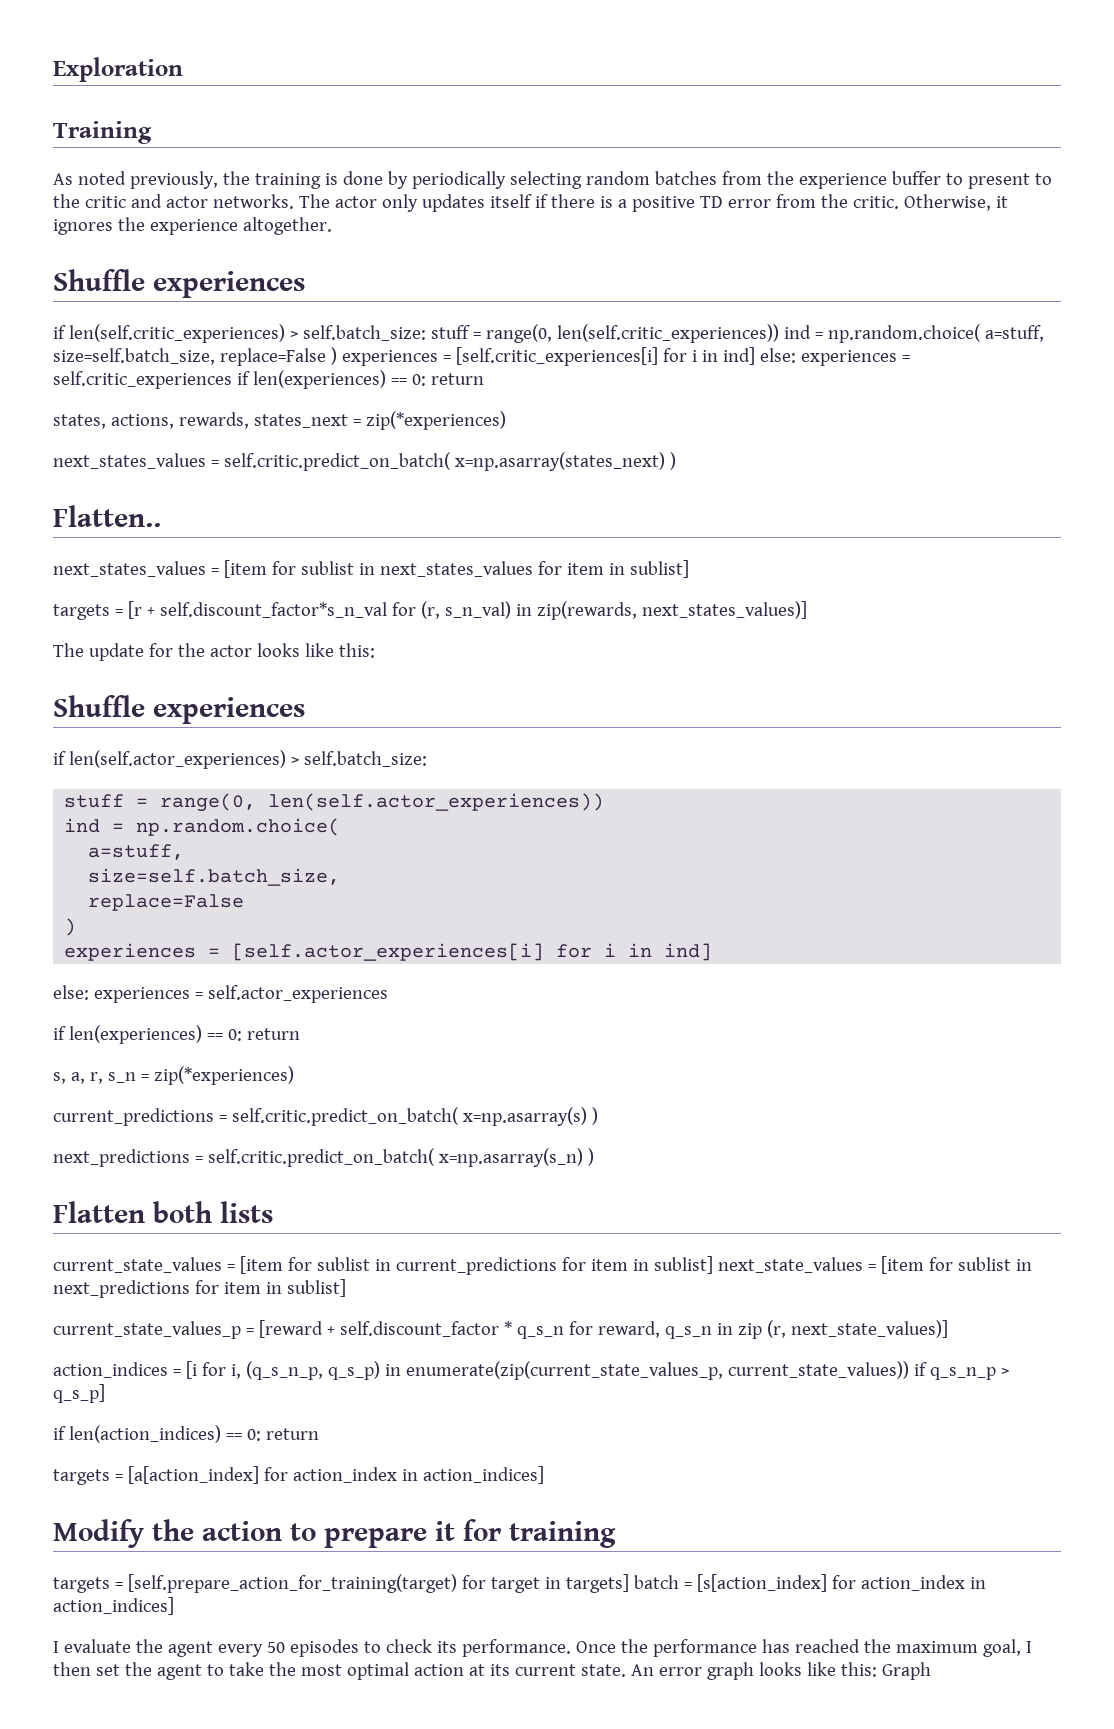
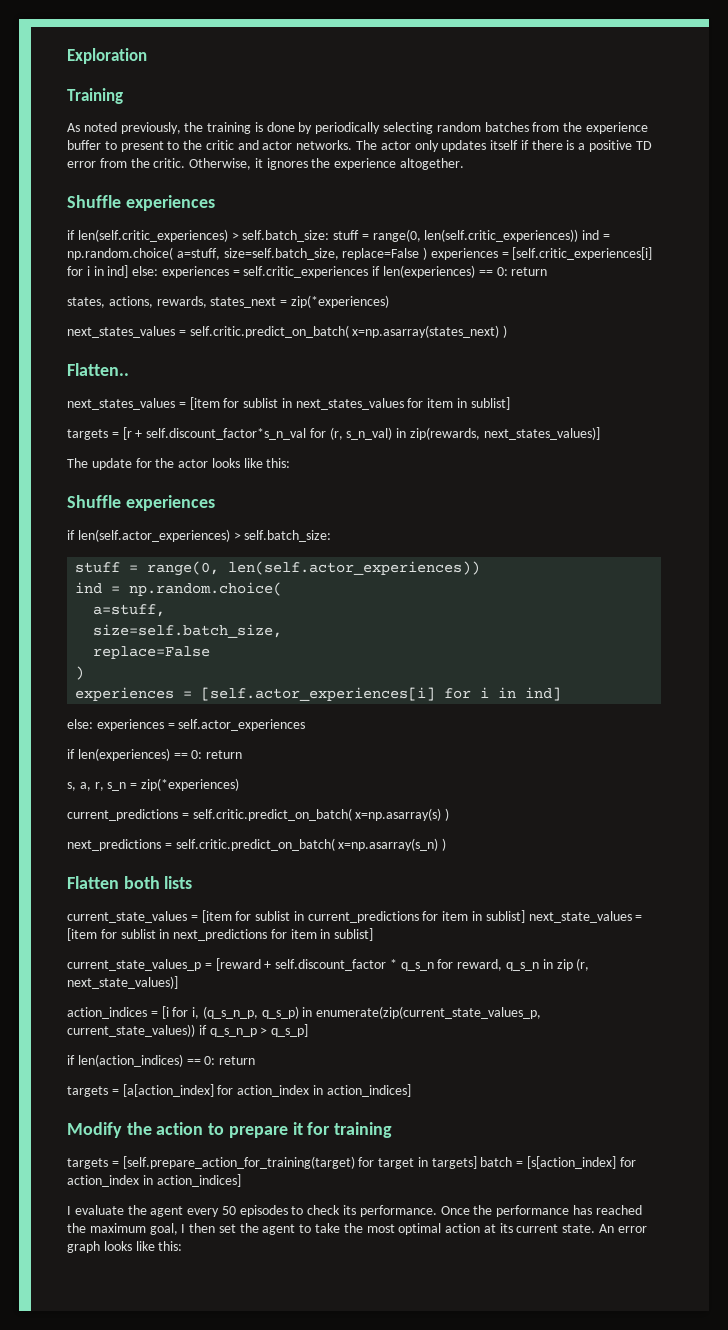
[881,1662,931,1680] Graph -> (183, 1246) none

